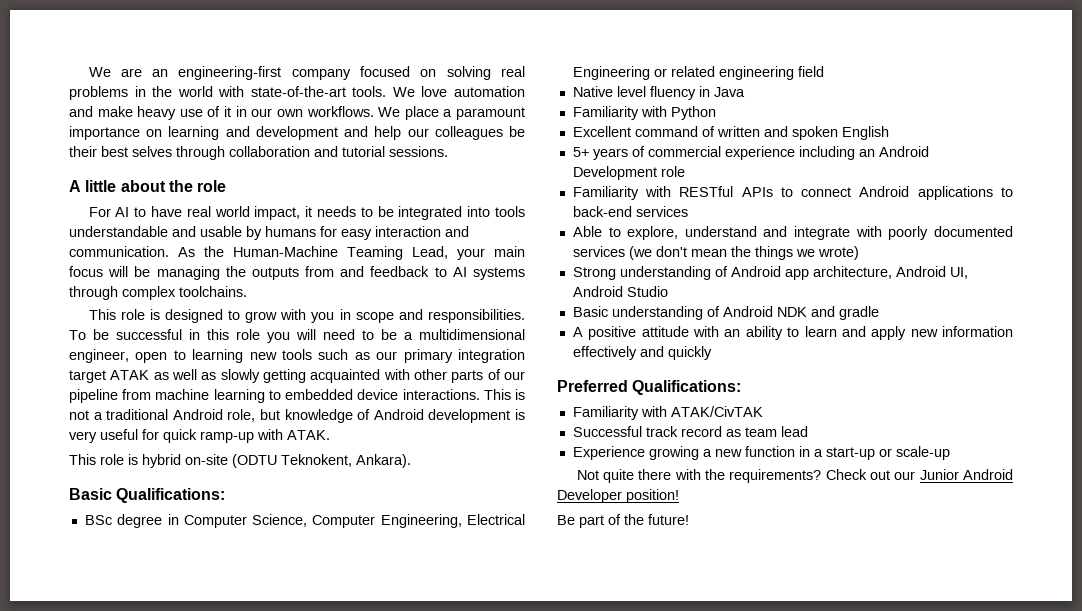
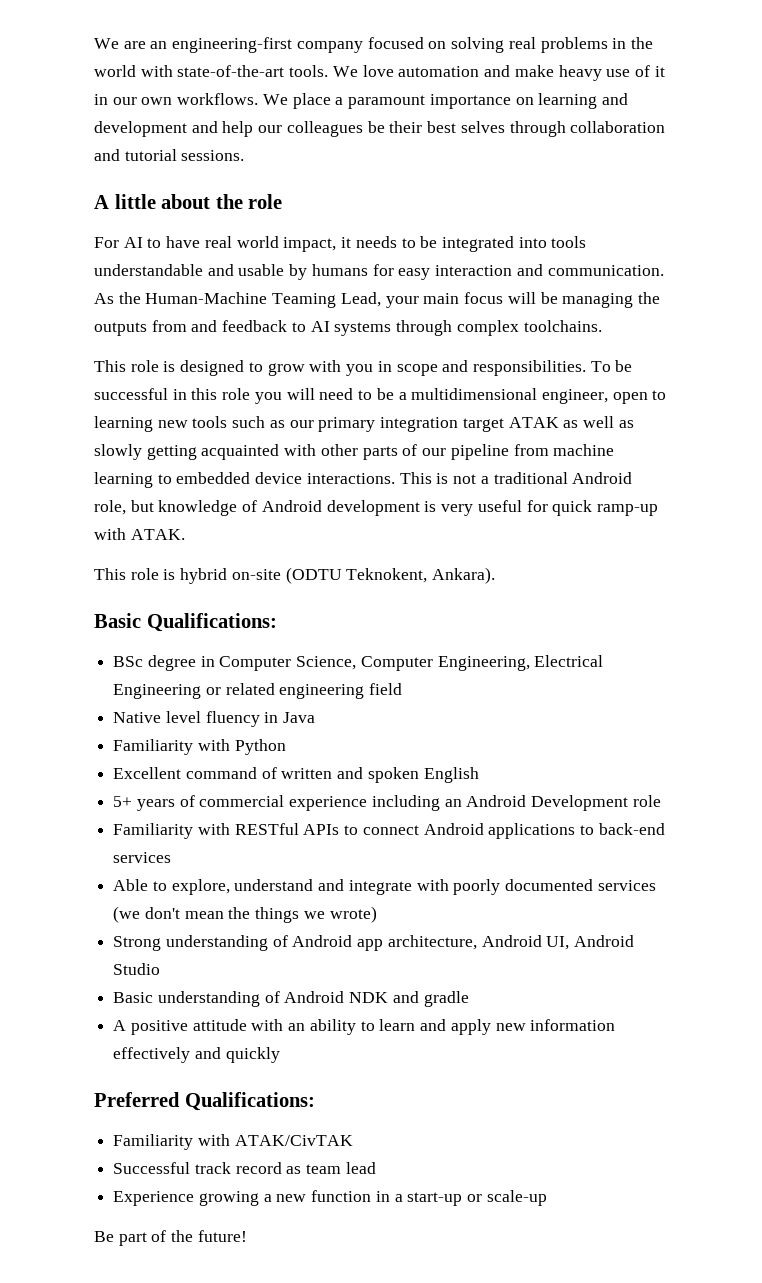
[576,469,1013,483] [557,489,679,503] // Not quite there with the requirements? Check out our Junior Android Developer position! -> (547, 1198) none

